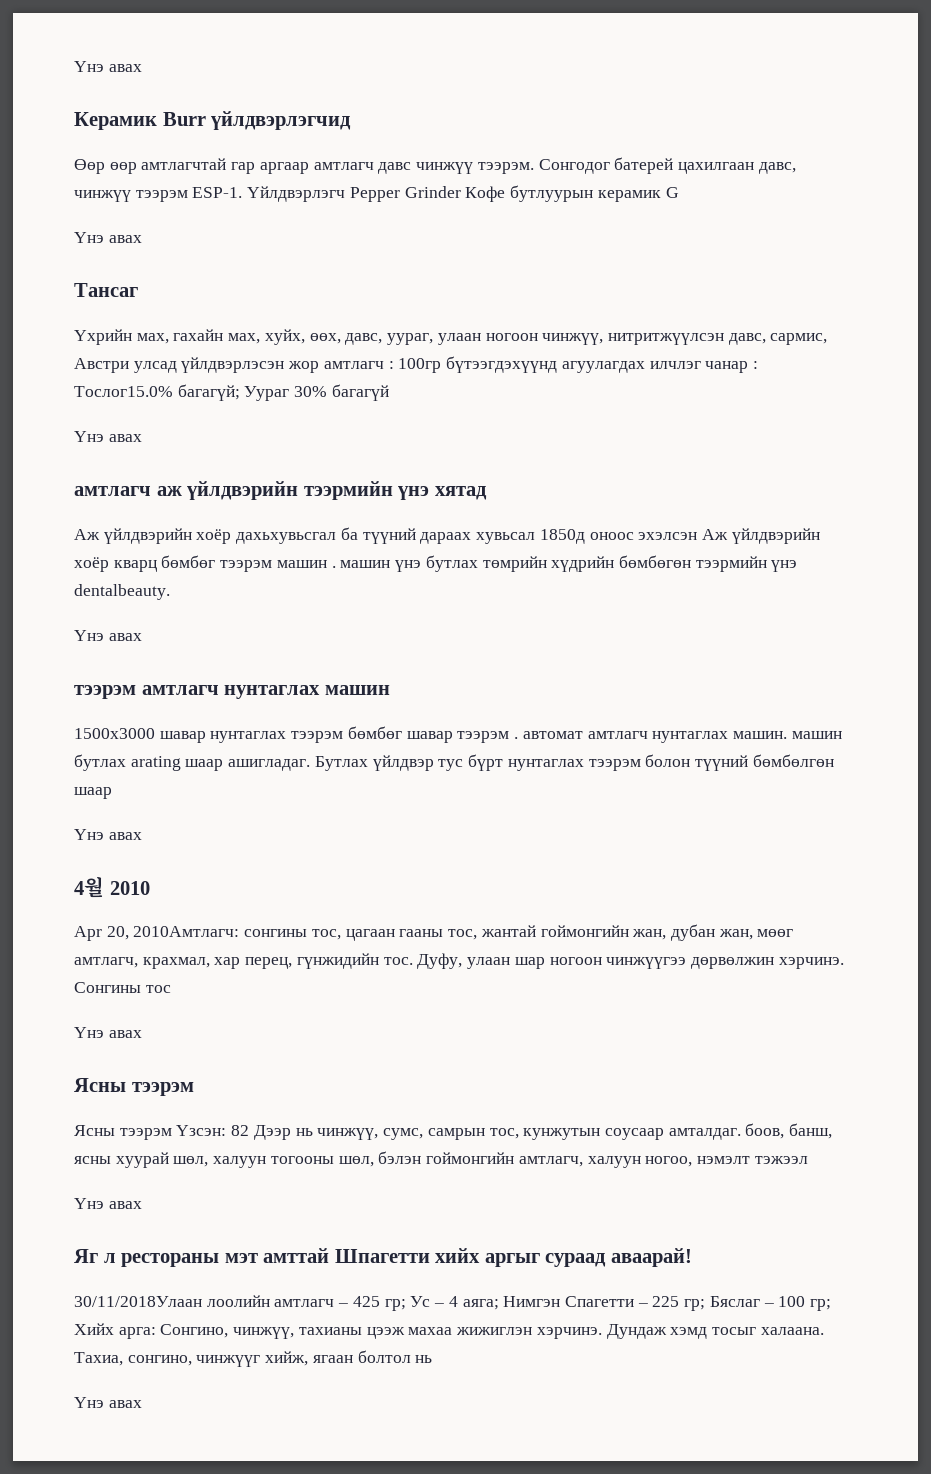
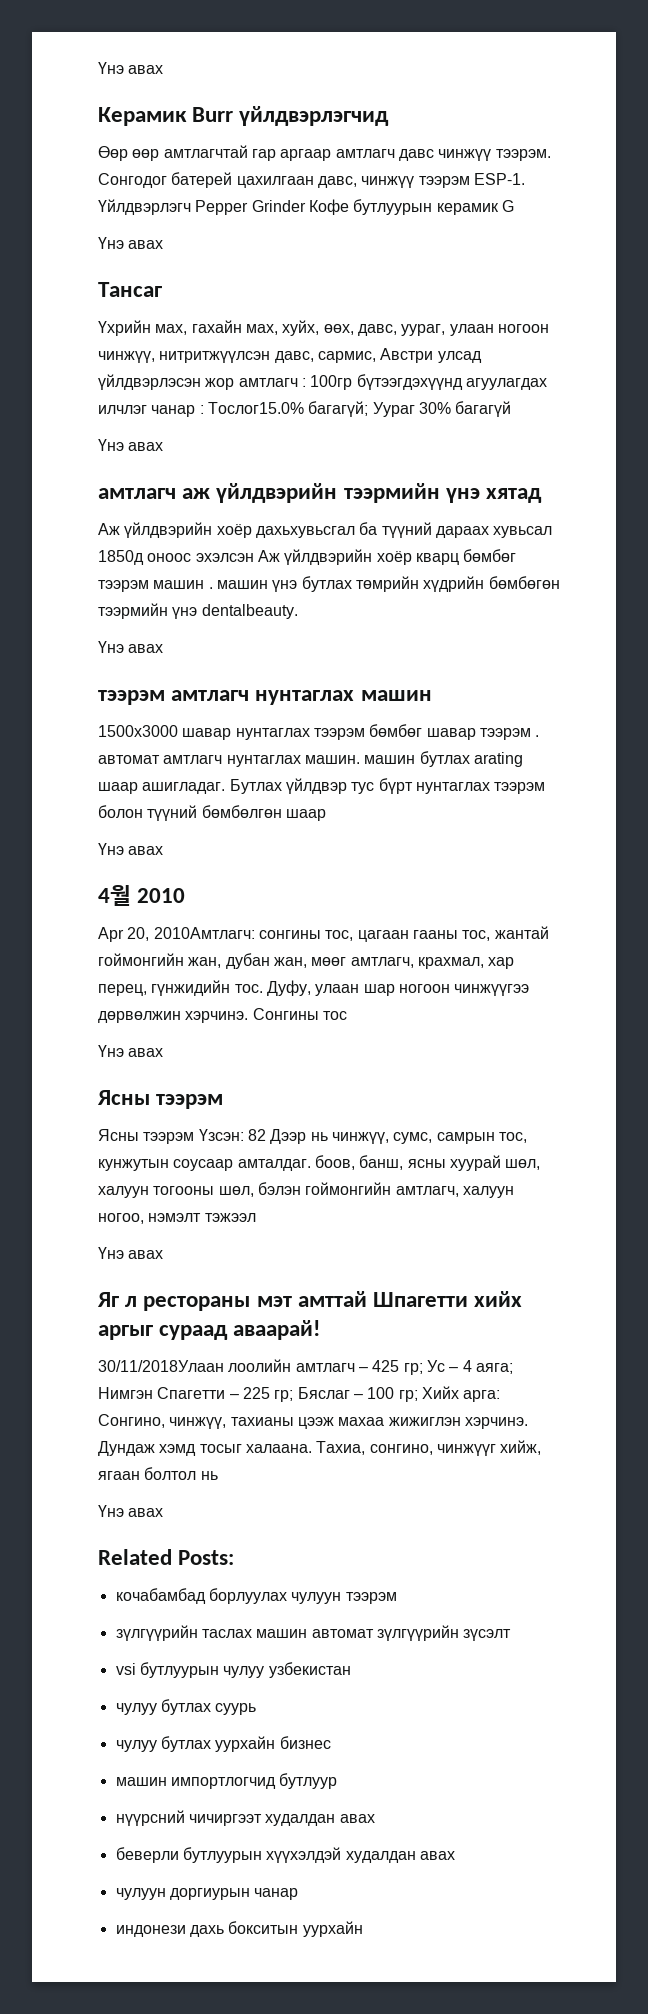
(142, 1404) none -> [98,1549,235,1565] [115,1588,397,1604] [115,1625,512,1641] [115,1662,351,1678] [115,1699,257,1715] [115,1736,331,1752] [115,1773,338,1789] [115,1810,375,1826] [115,1847,455,1863] [115,1888,299,1900] [115,1921,363,1937] // Related Posts: // кочабамбад борлуулах чулуун тээрэм // зүлгүүрийн таслах машин автомат зүлгүүрийн зүсэлт // vsi бутлуурын чулуу узбекистан // чулуу бутлах суурь // чулуу бутлах уурхайн бизнес // машин импортлогчид бутлуур // нүүрсний чичиргээт худалдан авах // беверли бутлуурын хүүхэлдэй худалдан авах // чулуун доргиурын чанар // индонези дахь бокситын уурхайн

